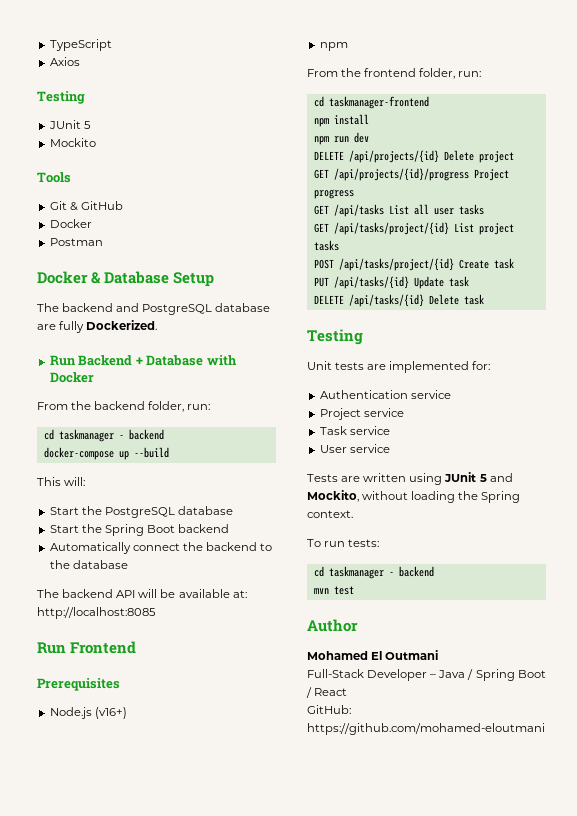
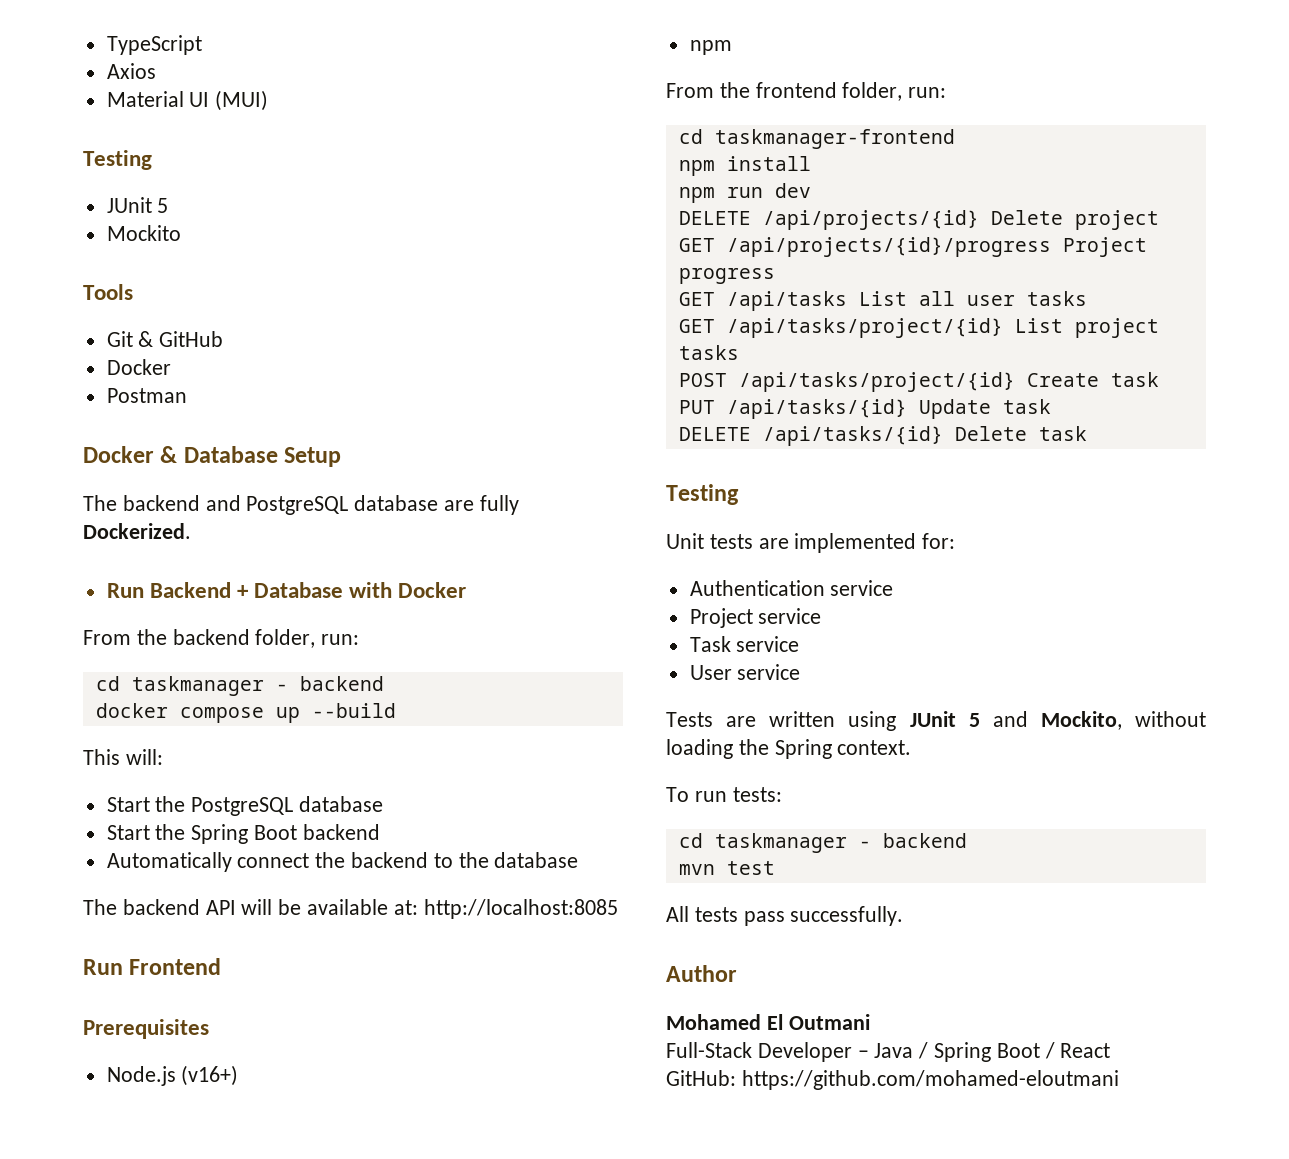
(80, 61) none -> [106,90,269,111] // Material UI (MUI)
[43,447,114,460] docker-compose -> [95,703,264,723] docker compose
(354, 590) none -> [666,906,904,926] // All tests pass successfully.

